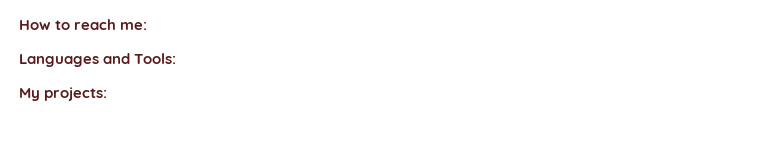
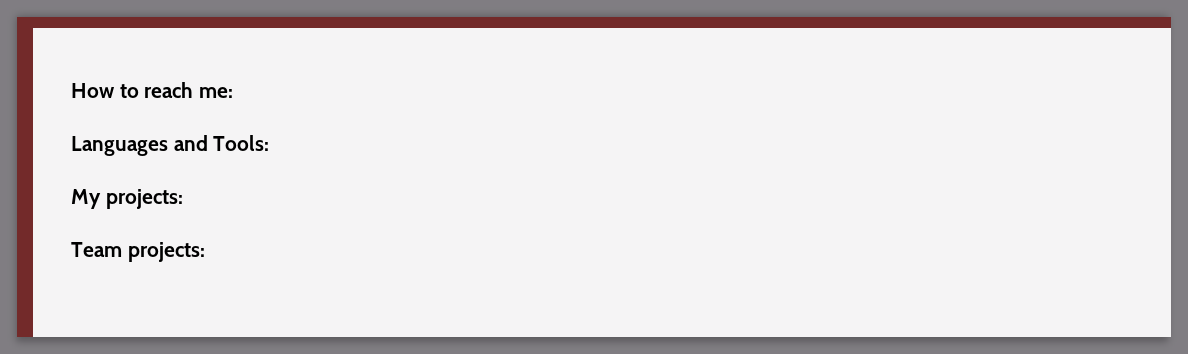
(108, 94) none -> [71,242,205,262] // Team projects:

